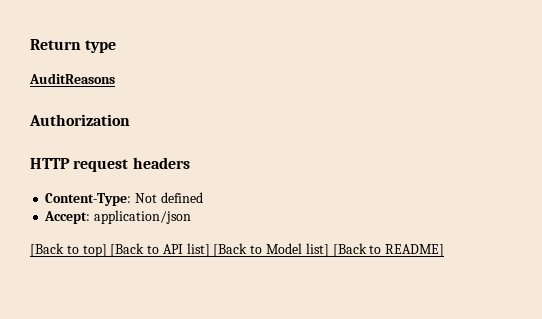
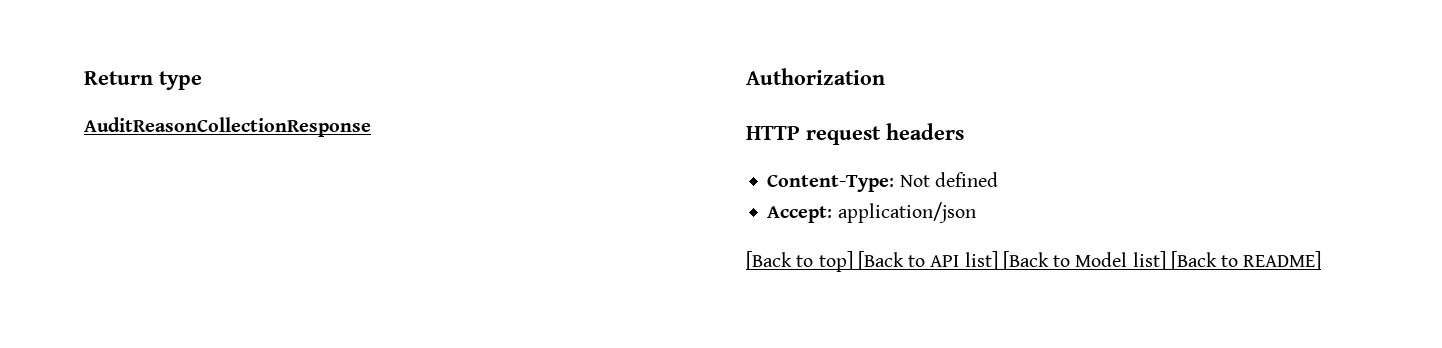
[29,73,115,84] AuditReasons -> [84,117,371,137] AuditReasonCollectionResponse

